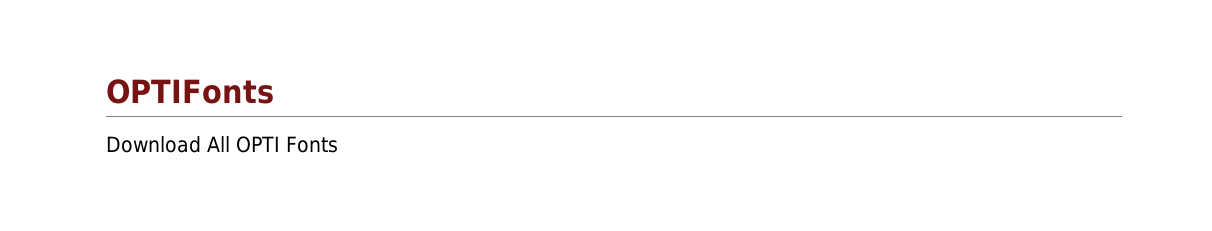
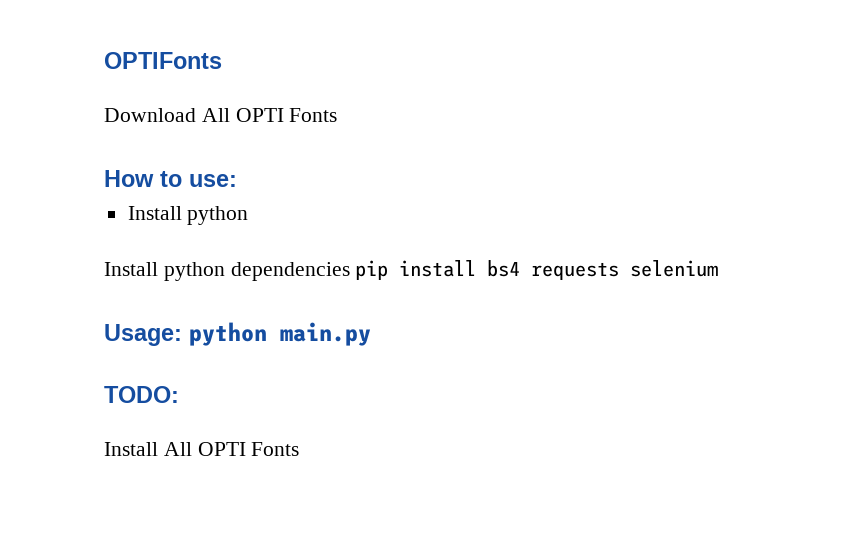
(338, 144) none -> [104,170,237,187] [127,206,249,225] [104,260,719,281] [104,322,371,346] [104,386,179,403] [104,442,300,456] // How to use: // Install python // Install python dependencies pip install bs4 requests selenium // Usage: python main.py // TODO: // Install All OPTI Fonts

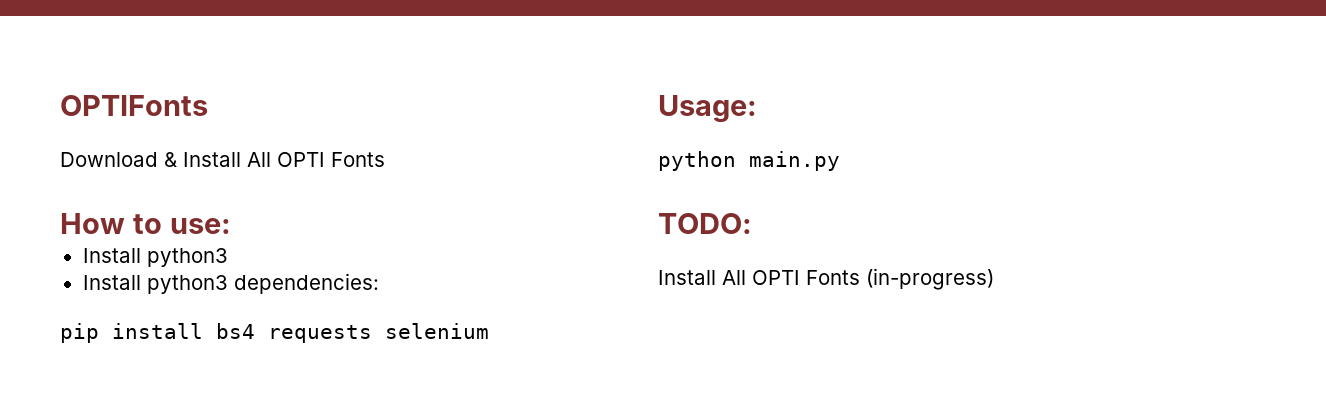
(196, 115) none -> [164,152,241,167] & Install
[187,206,249,225] [104,262,350,281] python // Install python dependencies -> [146,248,228,267] [82,273,379,294] python3 // Install python3 dependencies: //
(182, 335) none -> (757, 109) //
(300, 449) none -> [866,268,994,290] (in-progress)

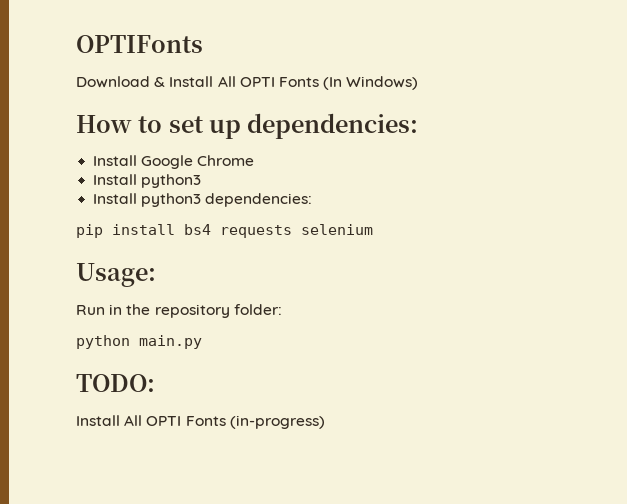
(385, 159) none -> [323,76,419,90] (In Windows)
[169,218,231,234] use: -> [168,113,419,139] [93,155,255,169] set up dependencies: // Install Google Chrome
(757, 109) none -> [76,304,282,318] // Run in the repository folder:

